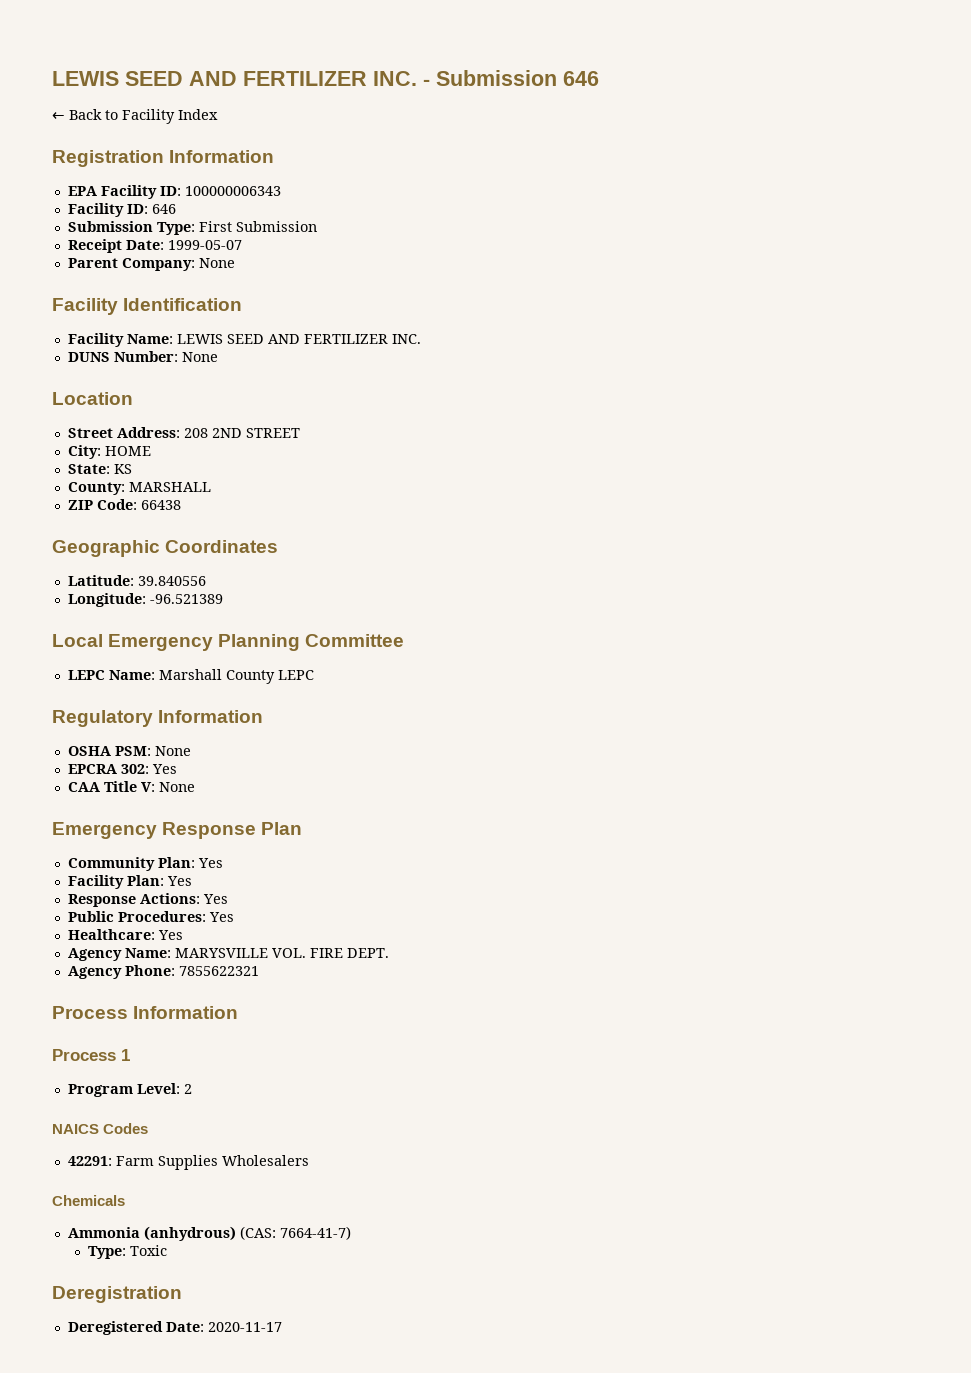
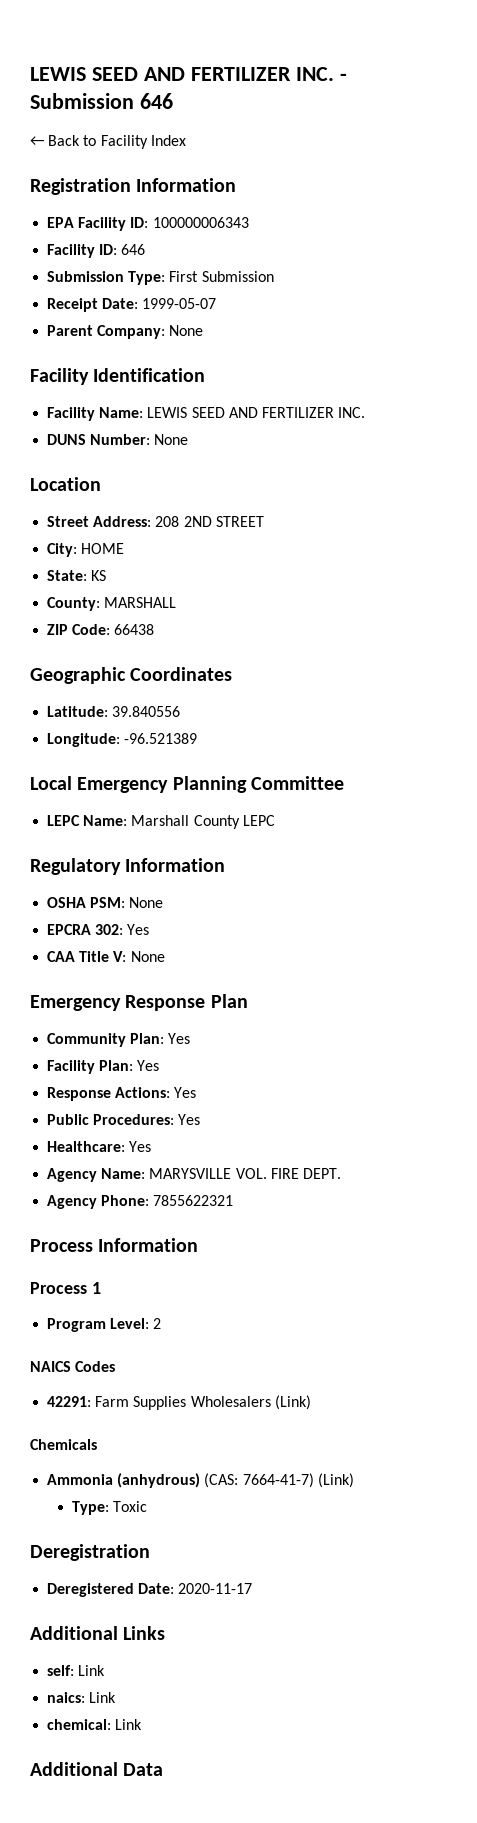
(309, 1160) none -> [274,1395,311,1410] (Link)
(351, 1233) none -> [317,1473,354,1488] (Link)
(282, 1327) none -> [30,1626,166,1640] [47,1665,106,1676] [47,1692,117,1703] [47,1719,143,1730] [30,1762,164,1776] // Additional Links // self: Link // naics: Link // chemical: Link // Additional Data

